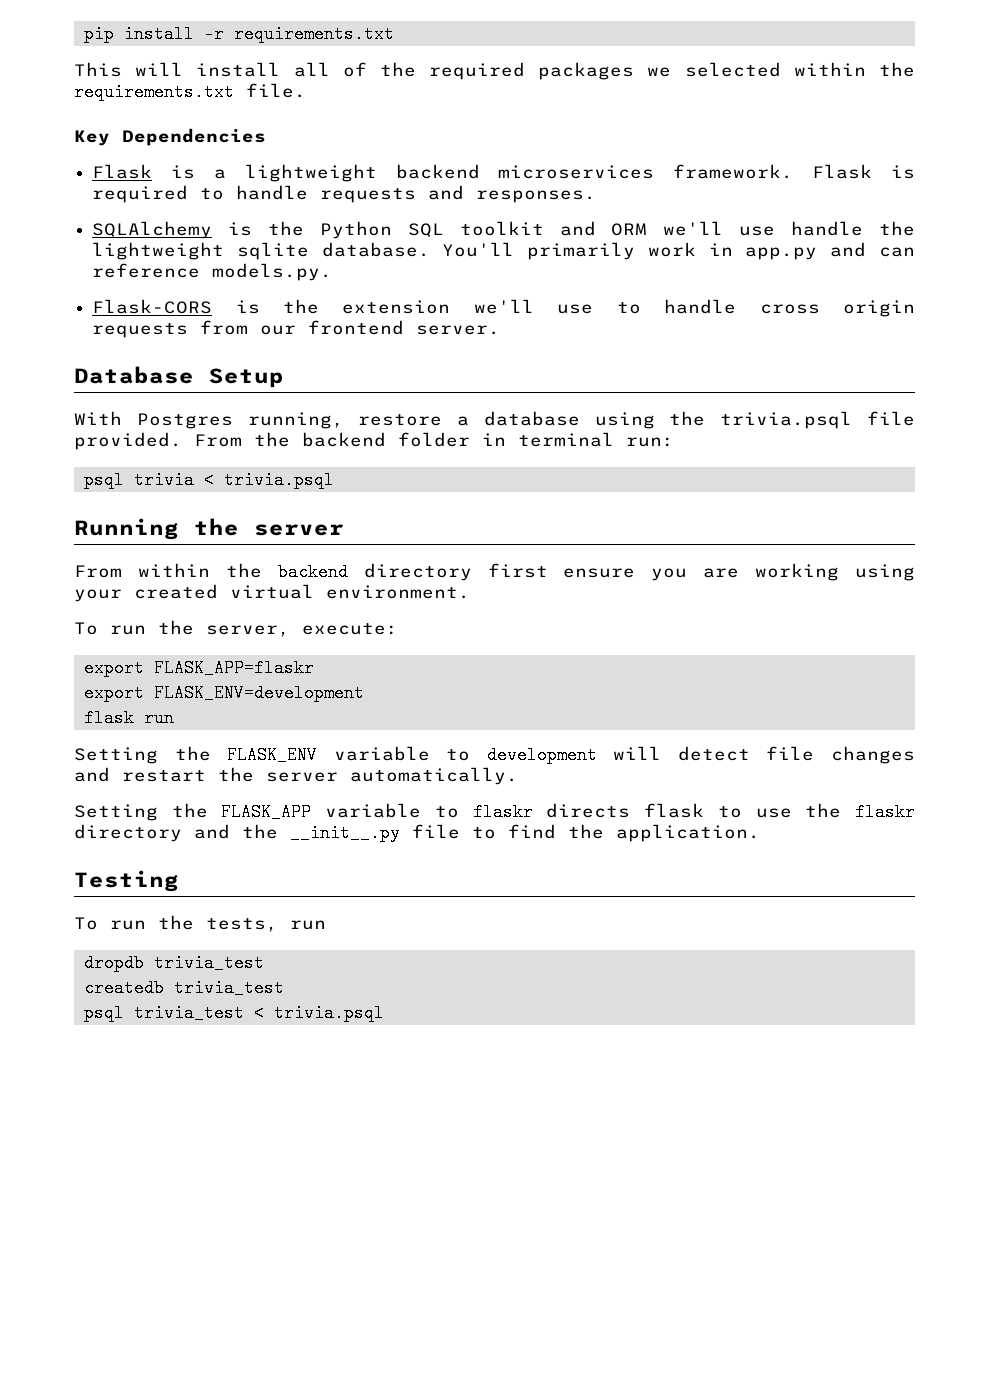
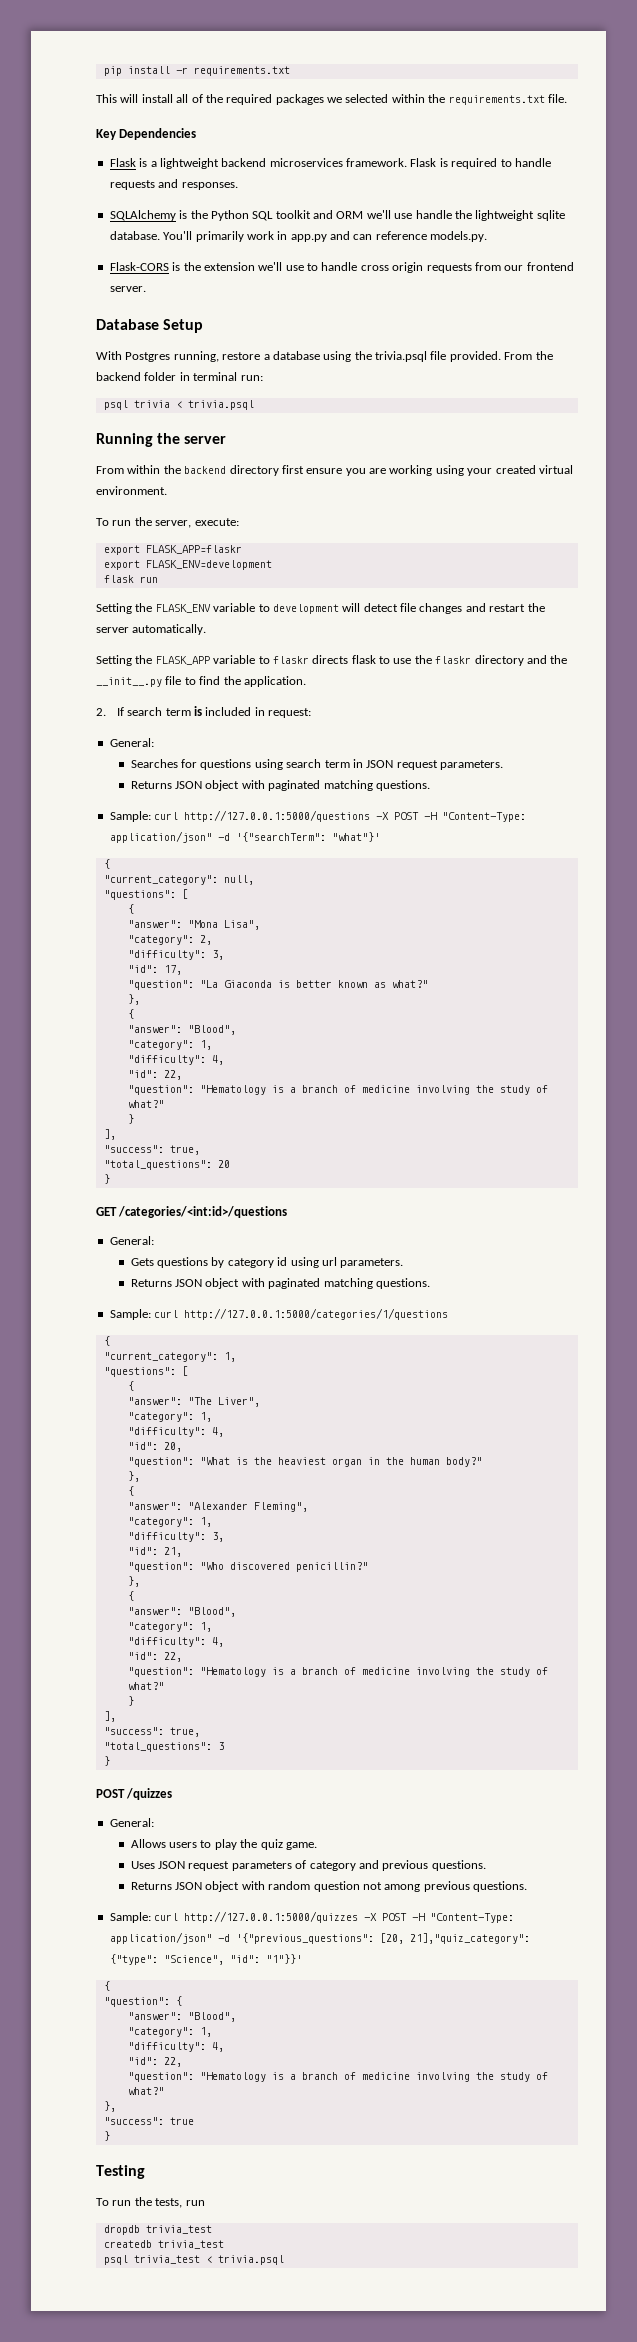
(760, 833) none -> [96,706,312,718] [109,738,154,747] [130,759,504,770] [130,780,430,791] [109,810,527,822] [109,831,380,843] [103,859,110,869] [103,875,254,885] [103,889,188,900] [127,904,134,914] [127,920,260,930] [127,935,212,945] [127,950,224,960] [127,965,182,975] [127,980,428,990] [127,994,140,1005] [127,1009,134,1019] [127,1025,236,1035] [127,1040,212,1050] [127,1055,224,1065] [127,1070,182,1080] [127,1085,548,1095] [127,1100,164,1108] [127,1114,134,1124] [103,1129,116,1140] [103,1145,200,1155] [103,1160,230,1170] [103,1174,110,1184] [96,1206,288,1218] [109,1236,154,1245] [130,1257,404,1268] [130,1278,430,1289] [109,1308,449,1320] [103,1336,110,1346] [103,1352,236,1362] [103,1366,188,1377] [127,1381,134,1391] [127,1397,260,1407] [127,1412,212,1422] [127,1427,224,1437] [127,1442,182,1452] [127,1457,482,1467] [127,1471,140,1482] [127,1486,134,1496] [127,1502,308,1512] [127,1517,212,1527] [127,1532,224,1542] [127,1547,182,1557] [127,1562,368,1572] [127,1576,140,1587] [127,1591,134,1601] [127,1607,236,1617] [127,1622,212,1632] [127,1637,224,1647] [127,1652,182,1662] [127,1667,548,1677] [127,1682,164,1690] [127,1696,134,1706] [103,1711,116,1722] [103,1727,200,1737] [103,1742,224,1752] [103,1756,110,1766] [96,1788,173,1800] [109,1818,154,1827] [130,1839,317,1850] [130,1860,486,1871] [130,1881,528,1892] [109,1911,515,1923] [109,1932,530,1944] [109,1954,302,1965] [103,1981,110,1991] [103,1996,182,2007] [127,2012,236,2022] [127,2027,212,2037] [127,2042,224,2052] [127,2057,182,2067] [127,2072,548,2082] [127,2087,164,2095] [103,2101,116,2112] [103,2117,194,2125] [103,2131,110,2141] // 2. If search term is included in request: // General: // Searches for questions using search term in JSON request parameters. // Returns JSON object with paginated matching questions. // Sample: curl http://127.0.0.1:5000/questions -X POST -H "Content-Type: application/json" -d '{"searchTerm": "what"}' // { // "current_category": null, // "questions": [ // { // "answer": "Mona Lisa", // "category": 2, // "difficulty": 3, // "id": 17, // "question": "La Giaconda is better known as what?" // }, // { // "answer": "Blood", // "category": 1, // "difficulty": 4, // "id": 22, // "question": "Hematology is a branch of medicine involving the study of what?" // } // ], // "success": true, // "total_questions": 20 // } // GET /categories/<int:id>/questions // General: // Gets questions by category id using url parameters. // Returns JSON object with paginated matching questions. // Sample: curl http://127.0.0.1:5000/categories/1/questions // { // "current_category": 1, // "questions": [ // { // "answer": "The Liver", // "category": 1, // "difficulty": 4, // "id": 20, // "question": "What is the heaviest organ in the human body?" // }, // { // "answer": "Alexander Fleming", // "category": 1, // "difficulty": 3, // "id": 21, // "question": "Who discovered penicillin?" // }, // { // "answer": "Blood", // "category": 1, // "difficulty": 4, // "id": 22, // "question": "Hematology is a branch of medicine involving the study of what?" // } // ], // "success": true, // "total_questions": 3 // } // POST /quizzes // General: // Allows users to play the quiz game. // Uses JSON request parameters of category and previous questions. // Returns JSON object with random question not among previous questions. // Sample: curl http://127.0.0.1:5000/quizzes -X POST -H "Content-Type: application/json" -d '{"previous_questions": [20, 21],"quiz_category": {"type": "Science", "id": "1"}}' // { // "question": { // "answer": "Blood", // "category": 1, // "difficulty": 4, // "id": 22, // "question": "Hematology is a branch of medicine involving the study of what?" // }, // "success": true // }

